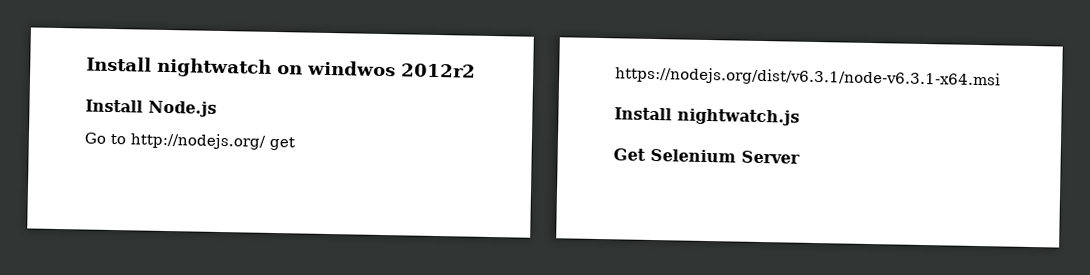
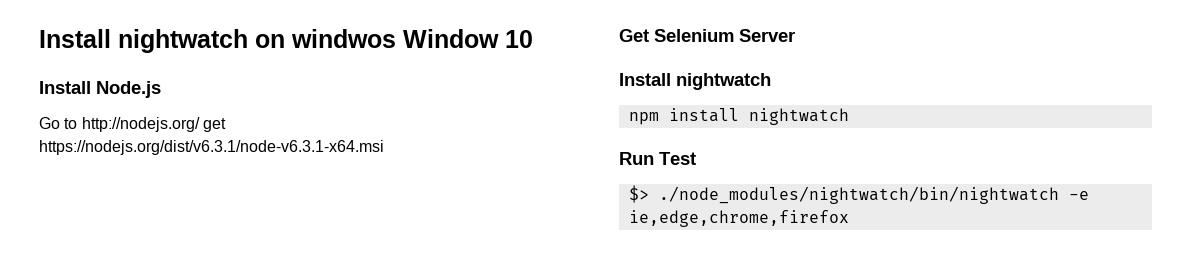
[401,63,476,78] 2012r2 -> [403,29,533,48] Window 10
[614,107,800,126] // Install nightwatch.js -> (384, 147) none
(800, 157) none -> [619,73,771,90] [628,108,849,125] [619,152,696,165] [628,185,1089,204] [628,210,849,227] // Install nightwatch // npm install nightwatch // Run Test // $> ./node_modules/nightwatch/bin/nightwatch -e ie,edge,chrome,firefox

